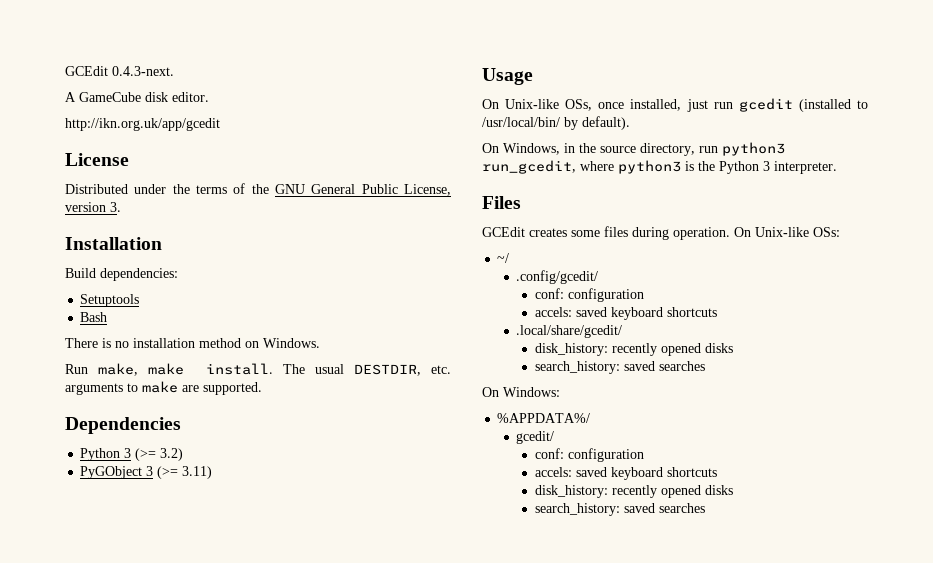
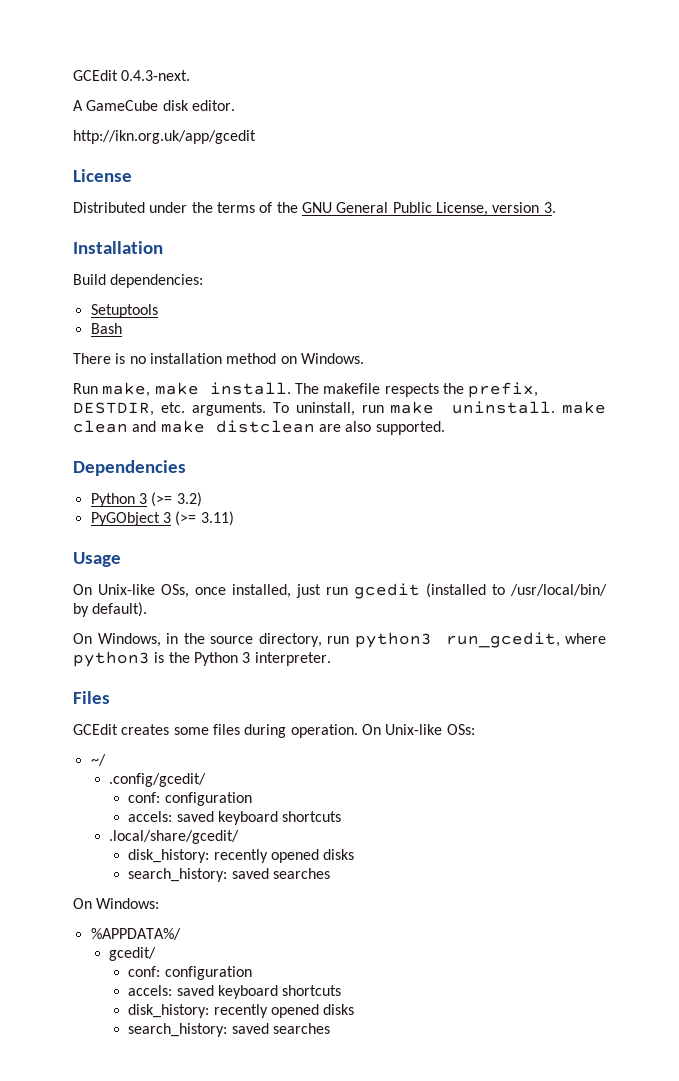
[315,364,451,376] [65,381,199,395] usual DESTDIR, etc. arguments to make are -> [323,382,539,398] [73,401,607,416] [73,420,372,433] makefile respects the prefix, DESTDIR, etc. arguments. To uninstall, run make uninstall. make clean and make distclean are also

